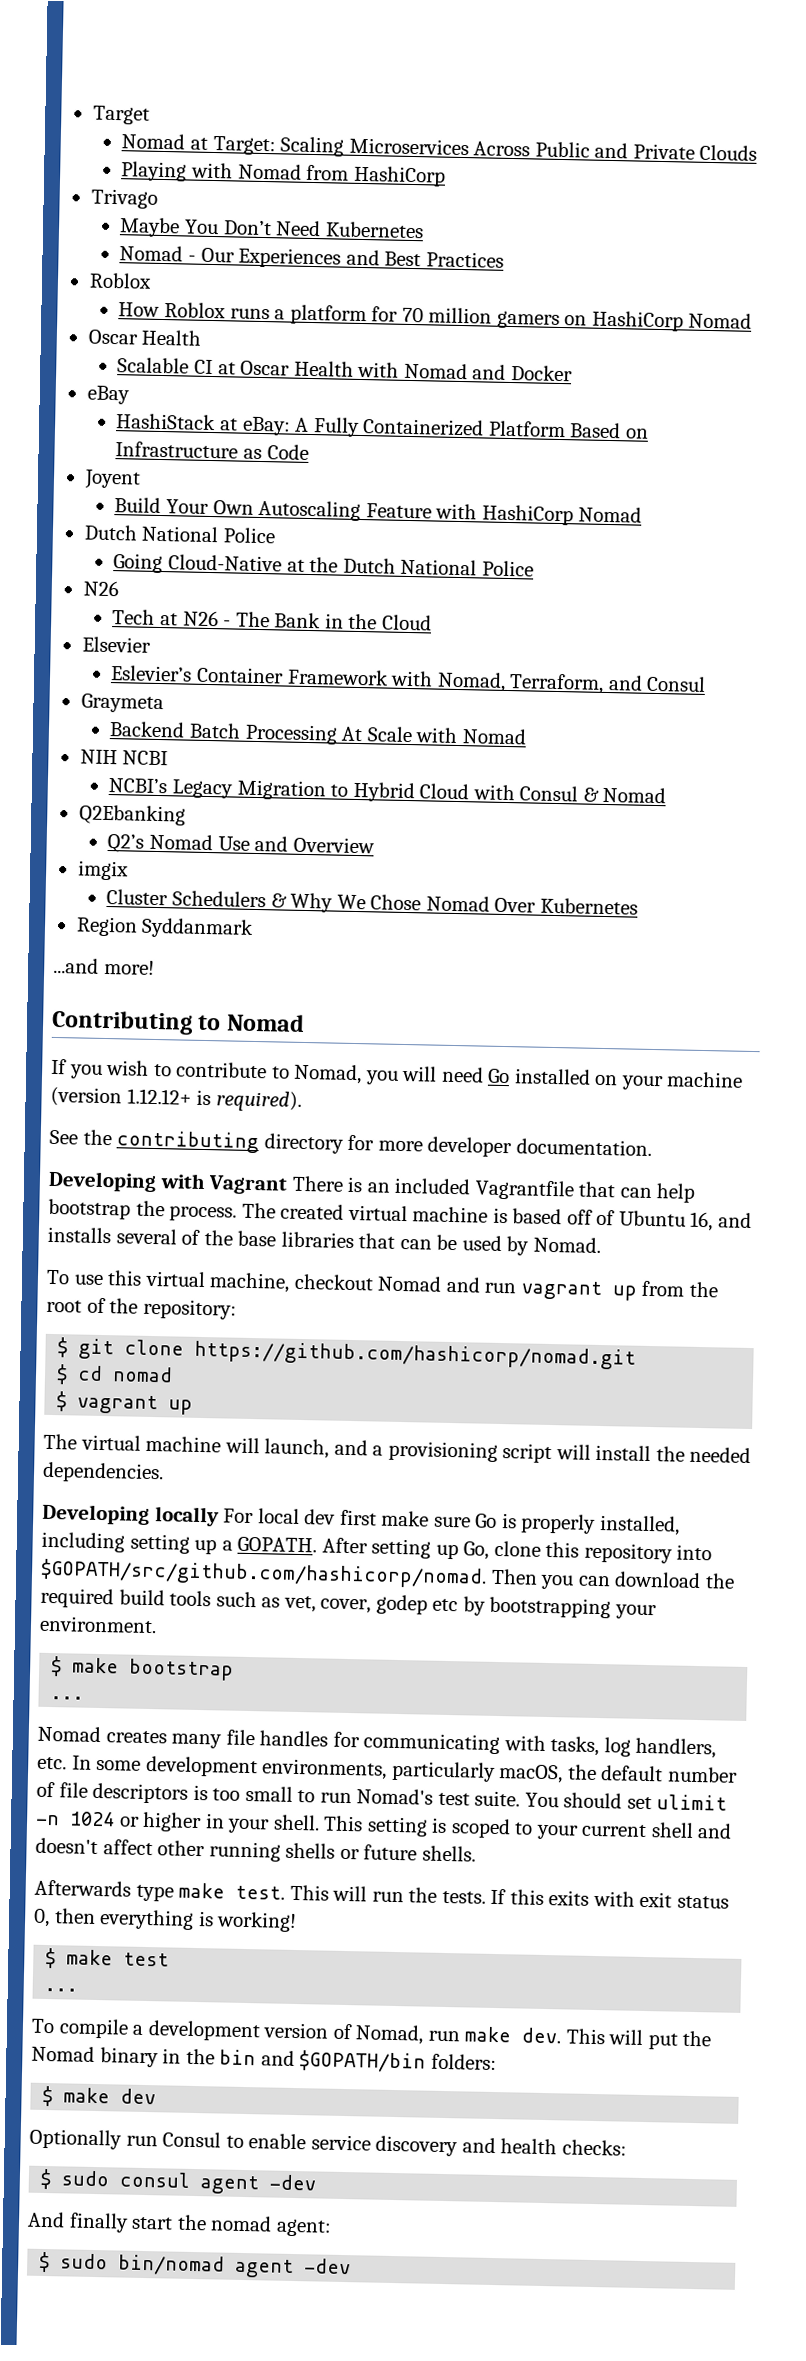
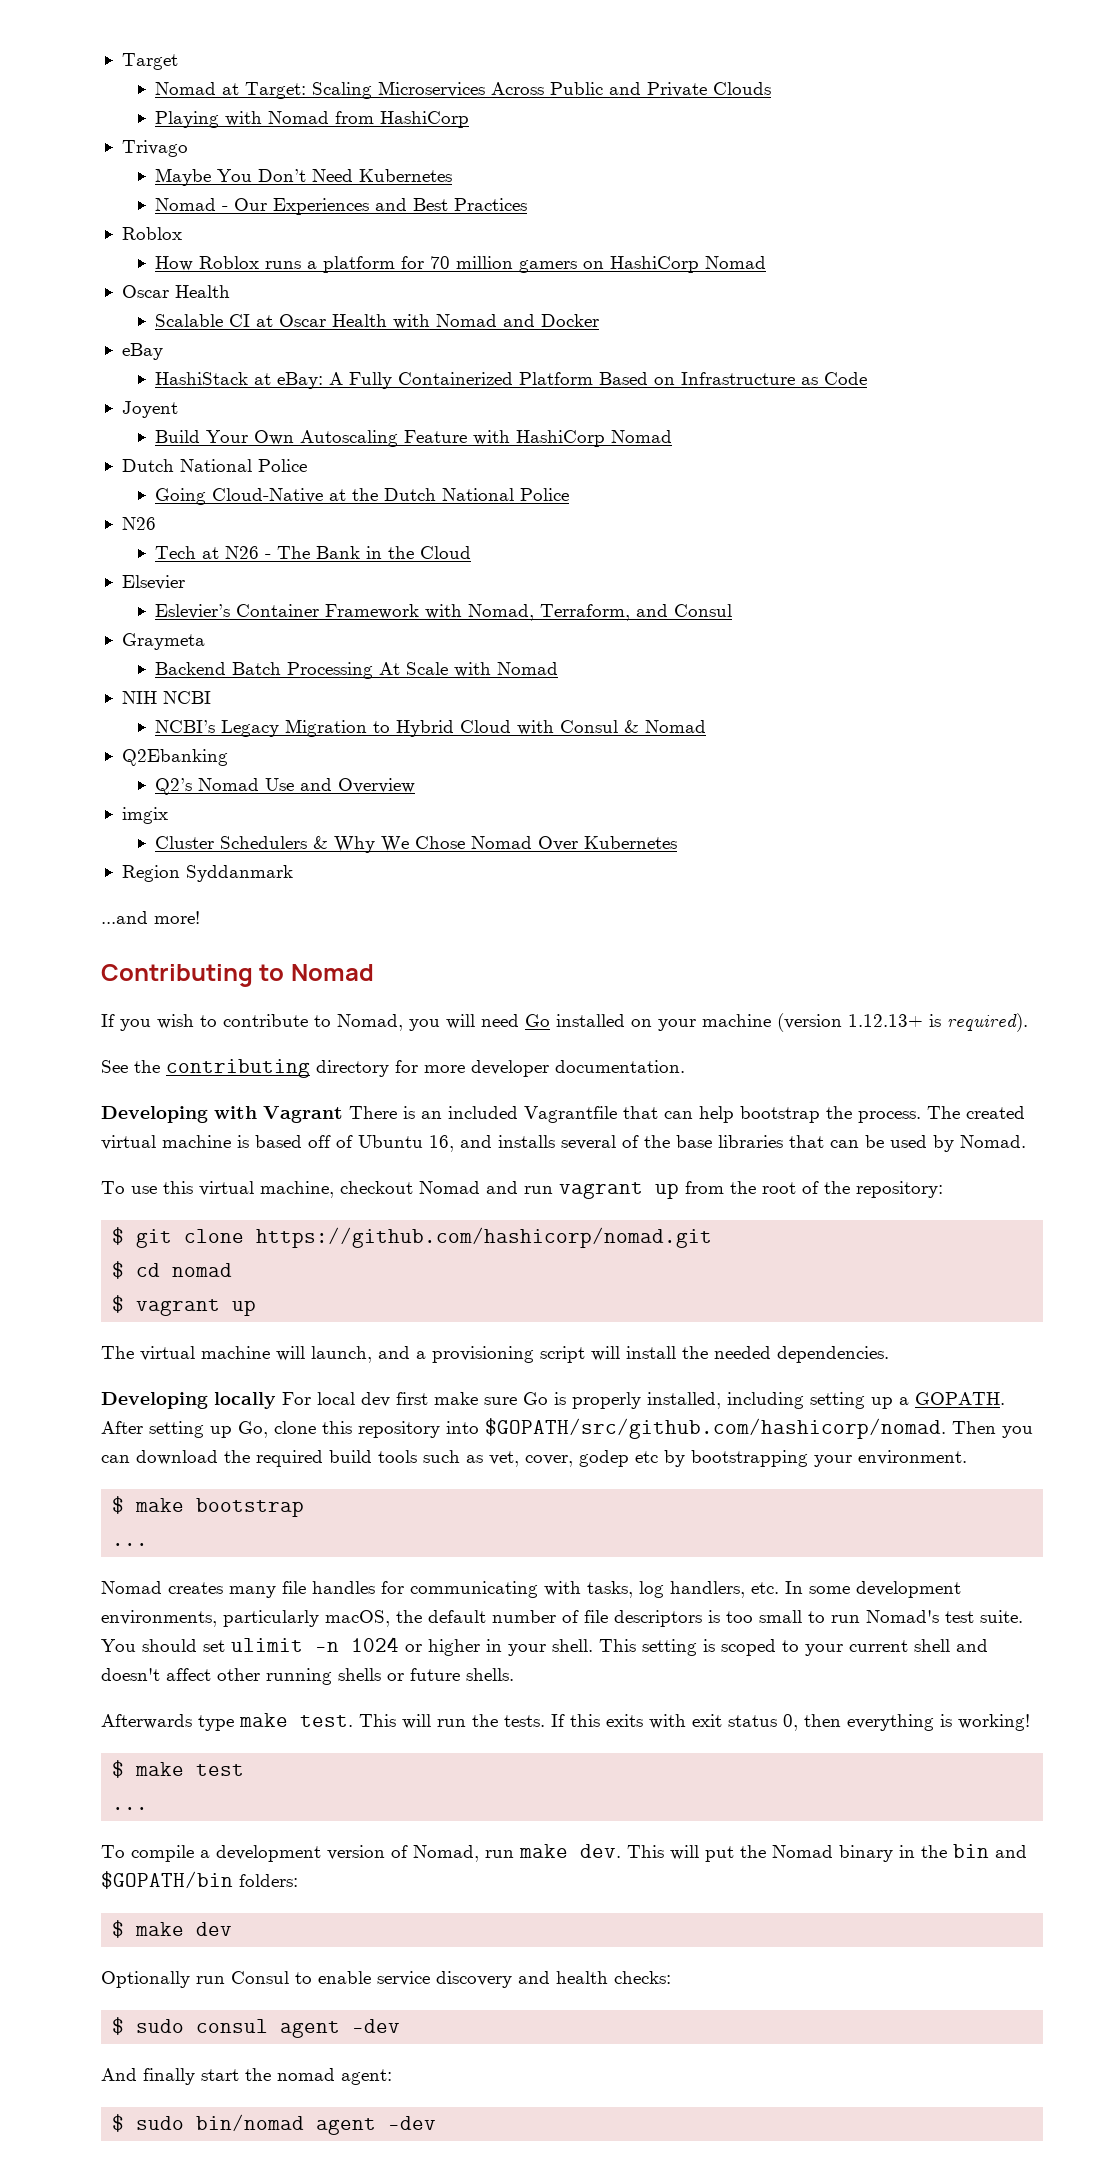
[126,1088,192,1105] 1.12.12+ -> [848,1014,923,1027] 1.12.13+

